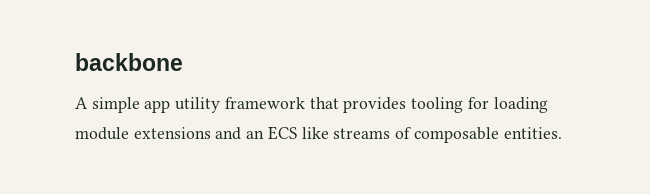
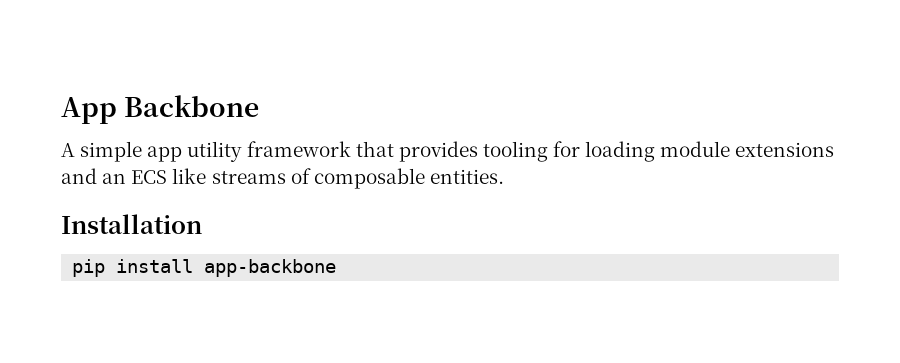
[75,53,183,71] backbone -> [61,95,260,124] App Backbone
(562, 133) none -> [61,214,202,234] [72,259,337,277] // Installation // pip install app-backbone

